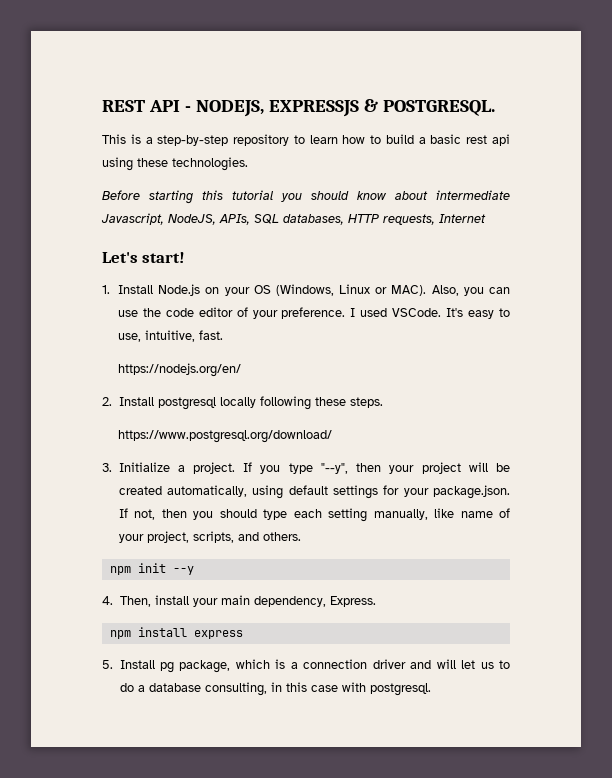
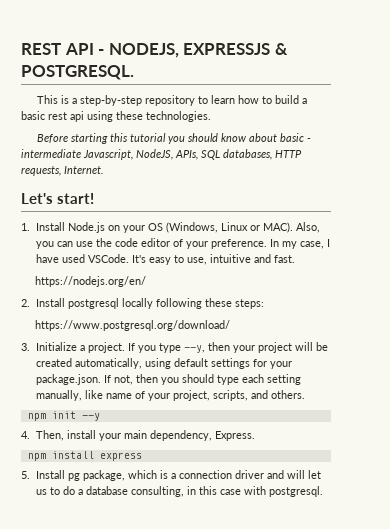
(428, 195) none -> [280,133,312,142] basic -
[439,214,486,223] Internet -> [64,166,104,174] Internet.
[350,308,356,317] I -> [269,239,330,249] [35,254,59,263] In my case, I have
[144,330,195,342] intuitive, -> [209,254,271,263] intuitive and
[349,397,383,408] steps. -> [234,299,264,309] steps:
[320,463,348,474] "--y", -> [183,345,205,353] --y,

